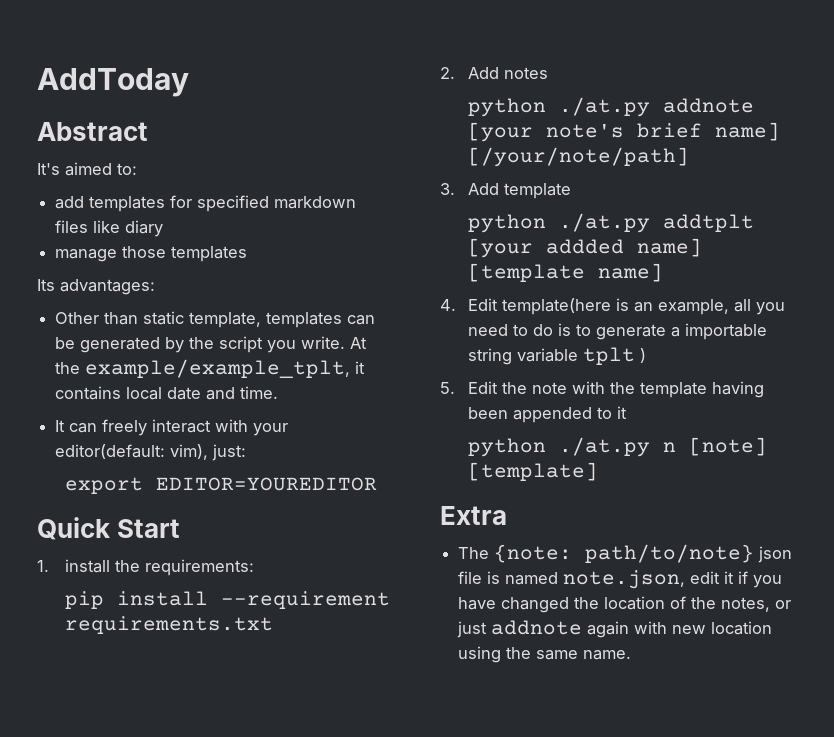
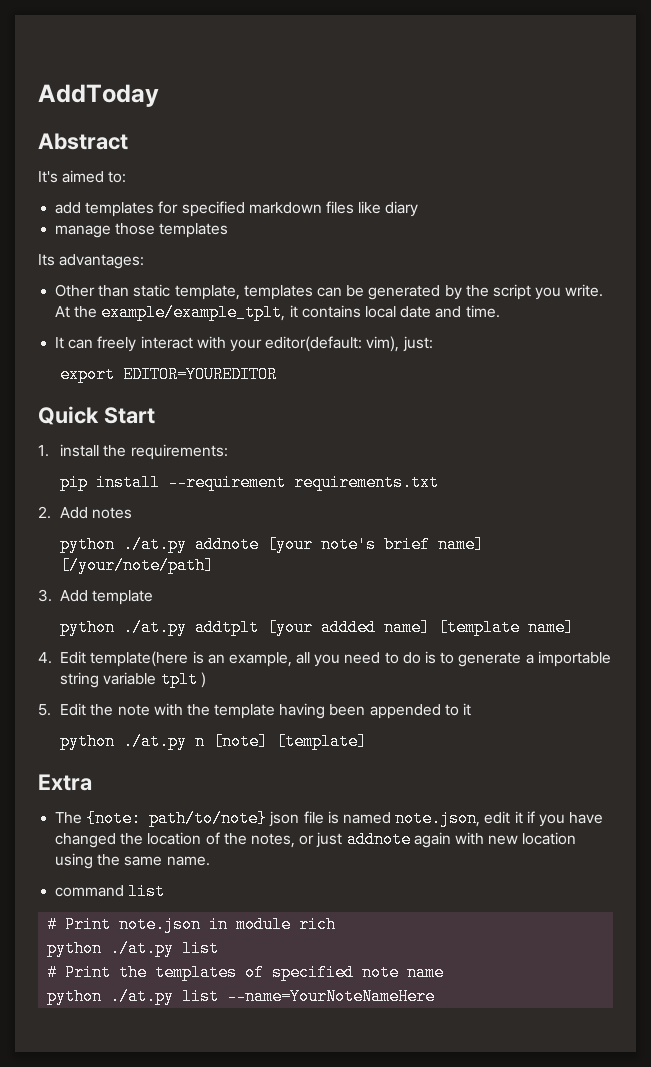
(632, 655) none -> [55,883,166,900] [47,916,337,933] [47,940,220,957] [47,964,445,981] [47,988,436,1005] // command list // # Print note.json in module rich // python ./at.py list // # Print the templates of specified note name // python ./at.py list --name=YourNoteNameHere

